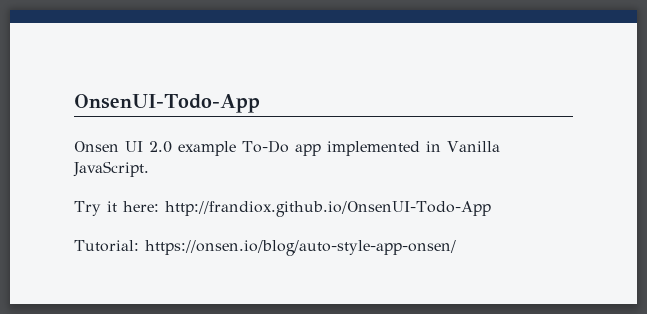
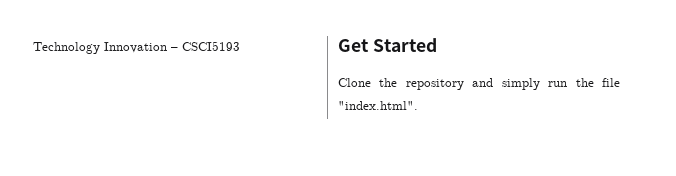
[74,94,260,113] [74,140,500,156] [73,161,149,177] [74,201,491,217] [74,240,456,256] OnsenUI-Todo-App // Onsen UI 2.0 example To-Do app implemented in Vanilla JavaScript. // Try it here: http://frandiox.github.io/OnsenUI-Todo-App // Tutorial: https://onsen.io/blog/auto-style-app-onsen/ -> [33,41,240,54] [338,38,437,52] [338,78,620,90] [338,101,418,110] Technology Innovation – CSCI5193 // Get Started // Clone the repository and simply run the file "index.html".

